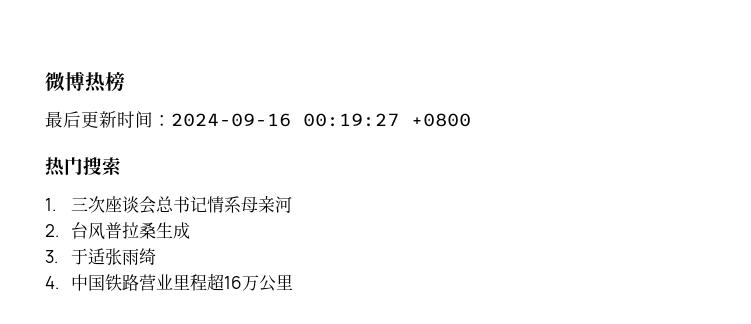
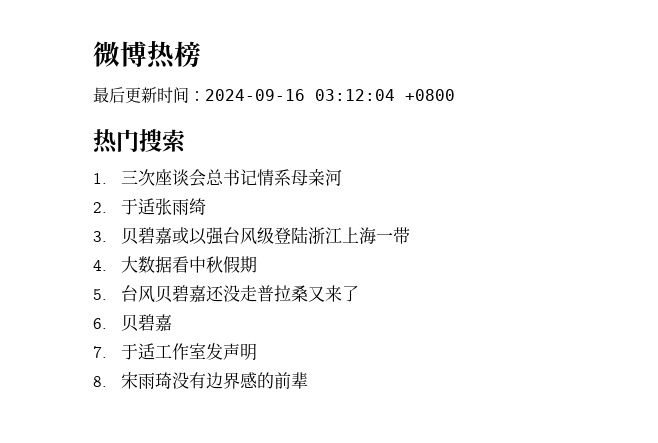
[303,113,399,127] 00:19:27 -> [315,89,395,101] 03:12:04
[71,222,191,240] [45,248,157,265] [45,273,294,292] 台风普拉桑生成 // 3.于适张雨绮 // 4.中国铁路营业里程超16万公里 -> [120,198,206,215] [93,226,410,245] [93,256,257,273] [93,285,359,303] [93,314,172,332] [93,343,257,361] [93,372,308,389] 于适张雨绮 // 3.贝碧嘉或以强台风级登陆浙江上海一带 // 4.大数据看中秋假期 // 5.台风贝碧嘉还没走普拉桑又来了 // 6.贝碧嘉 // 7.于适工作室发声明 // 8.宋雨琦没有边界感的前辈

